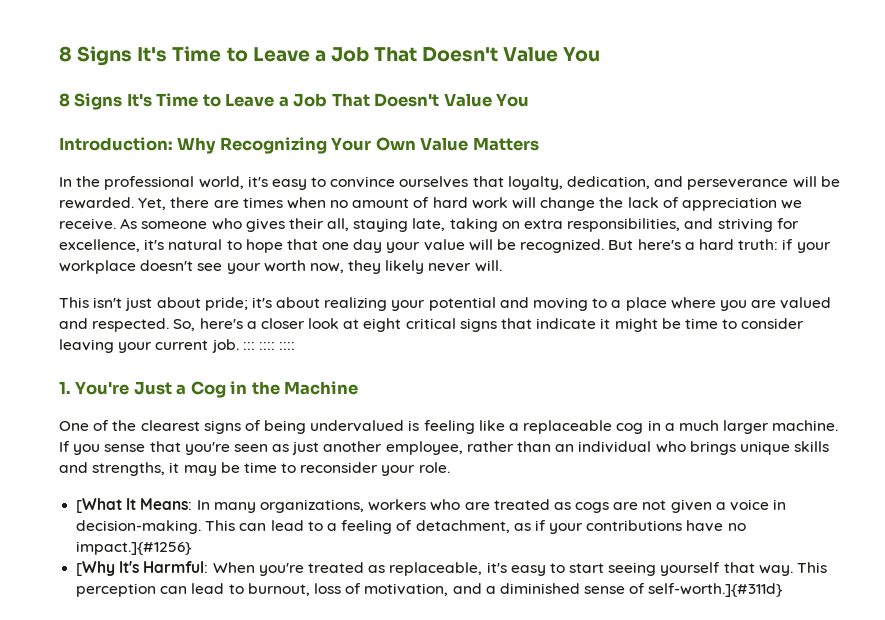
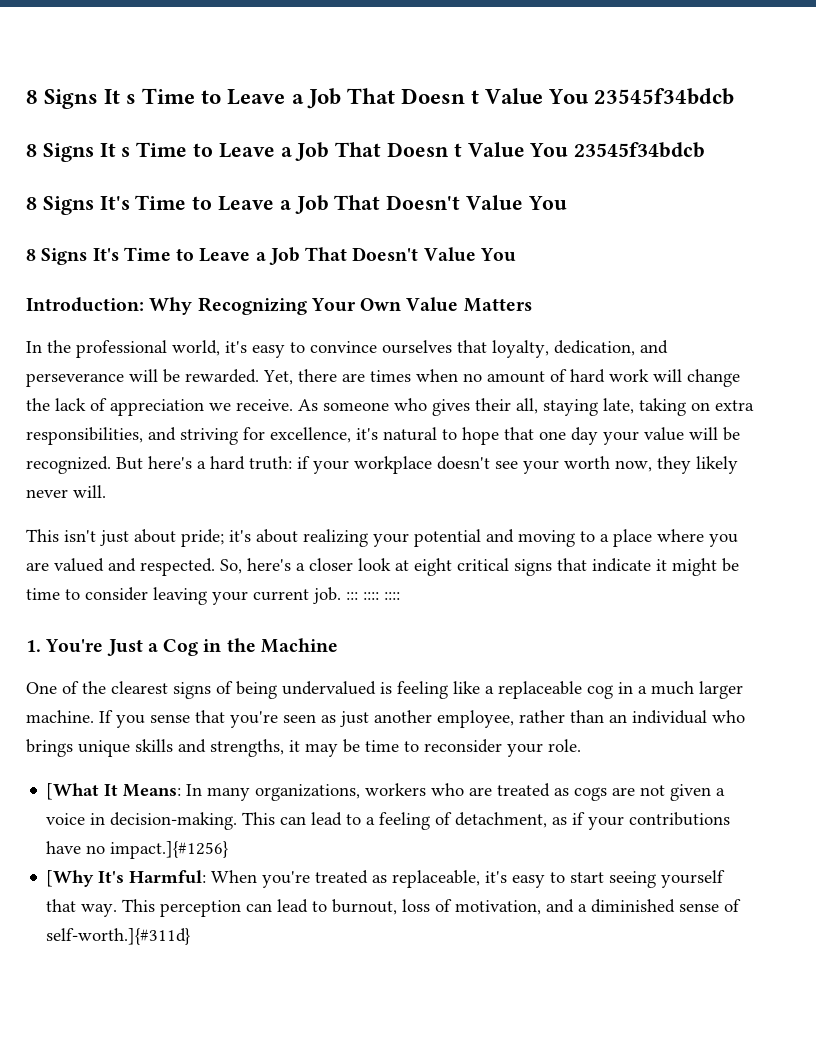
[59,46,133,66] 8 Signs -> [26,88,735,109] [26,142,706,162] [26,196,94,215] 8 Signs It s Time to Leave a Job That Doesn t Value You 23545f34bdcb // 8 Signs It s Time to Leave a Job That Doesn t Value You 23545f34bdcb // 8 Signs

